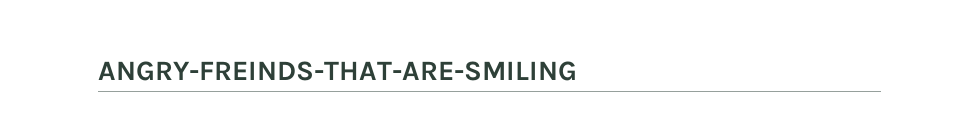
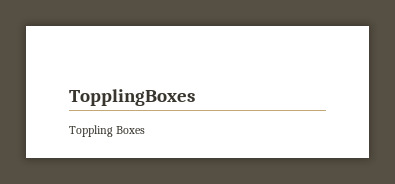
[98,61,577,81] ANGRY-FREINDS-THAT-ARE-SMILING -> [69,89,195,106] [69,125,146,137] TopplingBoxes // Toppling Boxes

